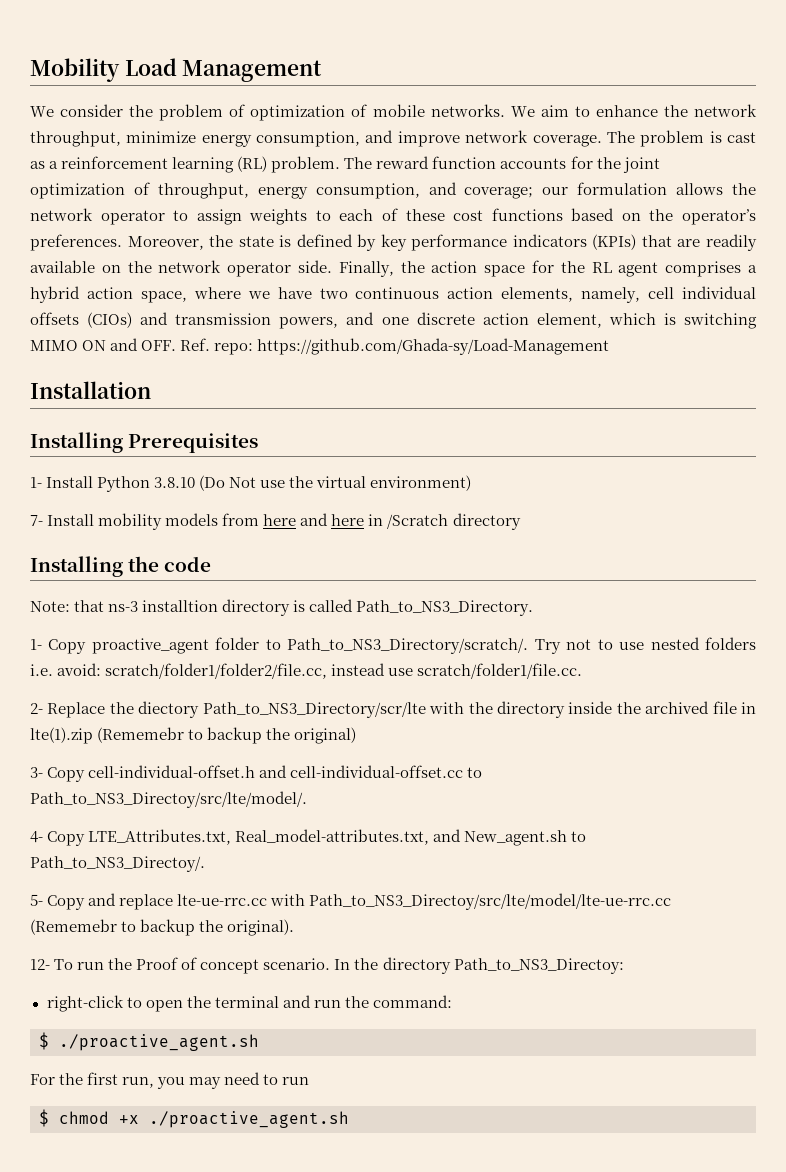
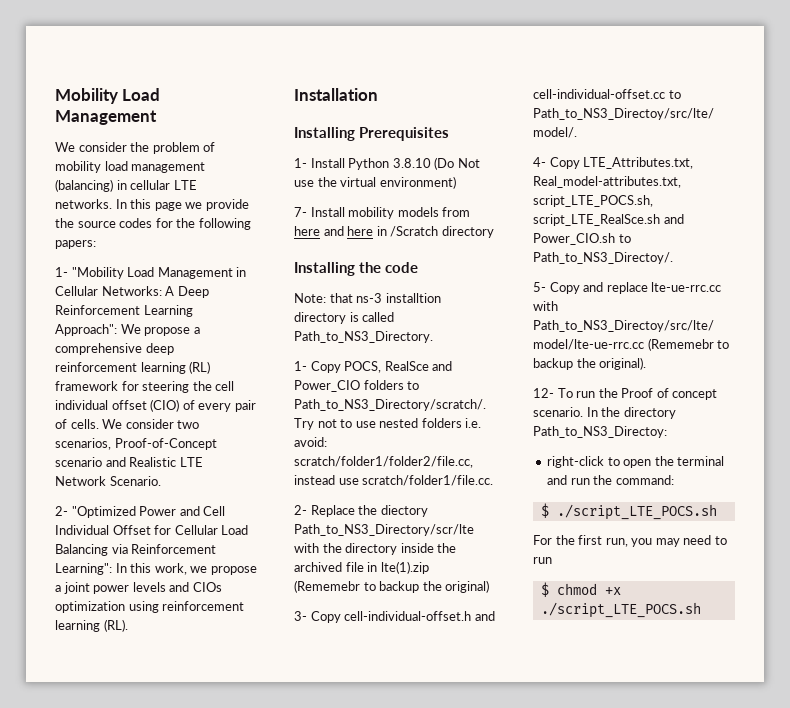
[250,104,757,121] [30,130,757,147] [30,156,660,173] [30,182,756,199] [30,208,756,225] [30,234,758,251] [30,260,757,277] [30,286,756,303] [30,312,758,329] [30,338,610,355] optimization of mobile networks. We aim to enhance the network throughput, minimize energy consumption, and improve network coverage. The problem is cast as a reinforcement learning (RL) problem. The reward function accounts for the joint optimization of throughput, energy consumption, and coverage; our formulation allows the network operator to assign weights to each of these cost functions based on the operator’s preferences. Moreover, the state is defined by key performance indicators (KPIs) that are readily available on the network operator side. Finally, the action space for the RL agent comprises a hybrid action space, where we have two continuous action elements, namely, cell individual offsets (CIOs) and transmission powers, and one discrete action element, which is switching MIMO ON and OFF. Ref. repo: https://github.com/Ghada-sy/Load-Management -> [55,161,206,173] [55,179,197,192] [55,199,249,211] [55,218,251,230] [55,240,96,249] [55,267,247,279] [55,286,209,298] [55,305,193,317] [55,324,200,336] [55,343,174,355] [55,361,211,374] [55,381,235,393] [55,399,256,412] [55,419,200,429] [55,438,217,450] [55,457,203,467] [55,476,161,486] [55,506,226,518] [55,525,249,535] [55,544,217,556] [55,563,257,575] [55,582,222,594] [55,601,245,613] [55,619,128,632] mobility load management (balancing) in cellular LTE networks. In this page we provide the source codes for the following papers: // 1- "Mobility Load Management in Cellular Networks: A Deep Reinforcement Learning Approach": We propose a comprehensive deep reinforcement learning (RL) framework for steering the cell individual offset (CIO) of every pair of cells. We consider two scenarios, Proof-of-Concept scenario and Realistic LTE Network Scenario. // 2- "Optimized Power and Cell Individual Offset for Cellular Load Balancing via Reinforcement Learning": In this work, we propose a joint power levels and CIOs optimization using reinforcement learning (RL).
[91,637,260,654] proactive_agent folder -> [344,361,453,373] [294,380,404,392] POCS, RealSce and Power_CIO folders
[433,829,568,846] and New_agent.sh -> [533,195,653,207] [533,214,684,226] [533,233,615,245] script_LTE_POCS.sh, script_LTE_RealSce.sh and Power_CIO.sh
[59,1034,259,1051] ./proactive_agent.sh -> [556,504,717,520] ./script_LTE_POCS.sh
[149,1111,349,1128] ./proactive_agent.sh -> [540,602,701,618] ./script_LTE_POCS.sh

